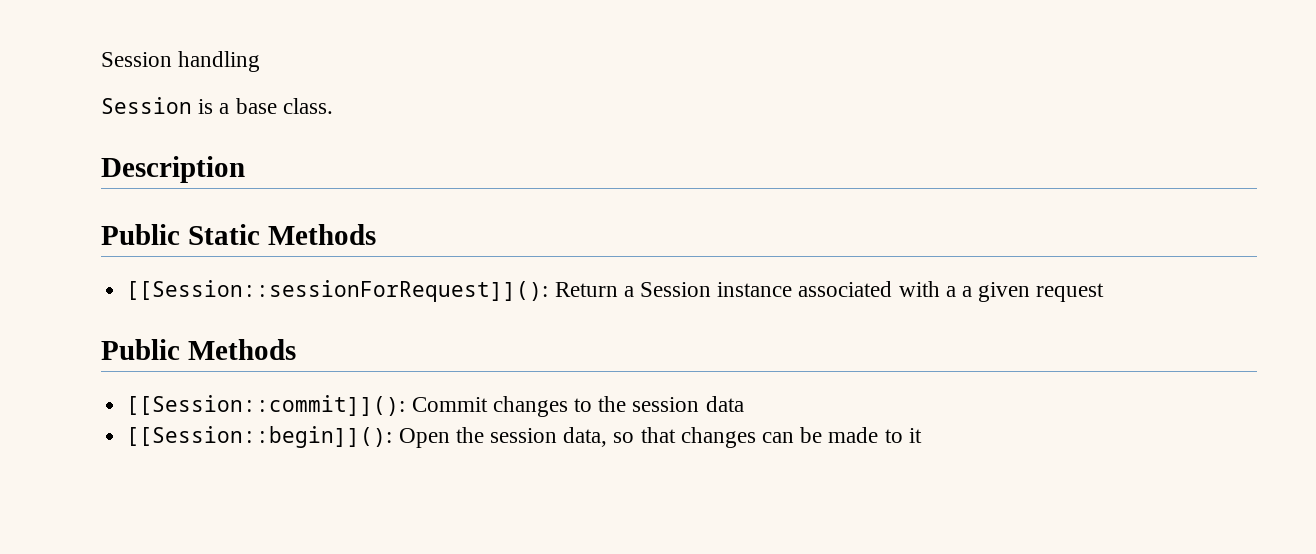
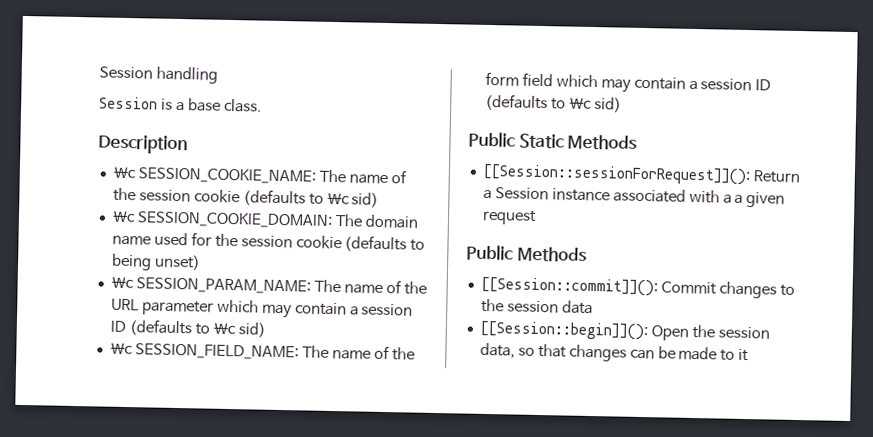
(245, 169) none -> [112,166,407,185] [112,187,380,208] [111,210,419,229] [111,232,426,253] [110,253,201,271] [110,276,427,295] [110,298,414,319] [109,319,266,338] [109,342,415,361] [484,71,772,93] [484,93,622,113] // \c SESSION_COOKIE_NAME: The name of the session cookie (defaults to \c sid) // \c SESSION_COOKIE_DOMAIN: The domain name used for the session cookie (defaults to being unset) // \c SESSION_PARAM_NAME: The name of the URL parameter which may contain a session ID (defaults to \c sid) // \c SESSION_FIELD_NAME: The name of the form field which may contain a session ID (defaults to \c sid)

